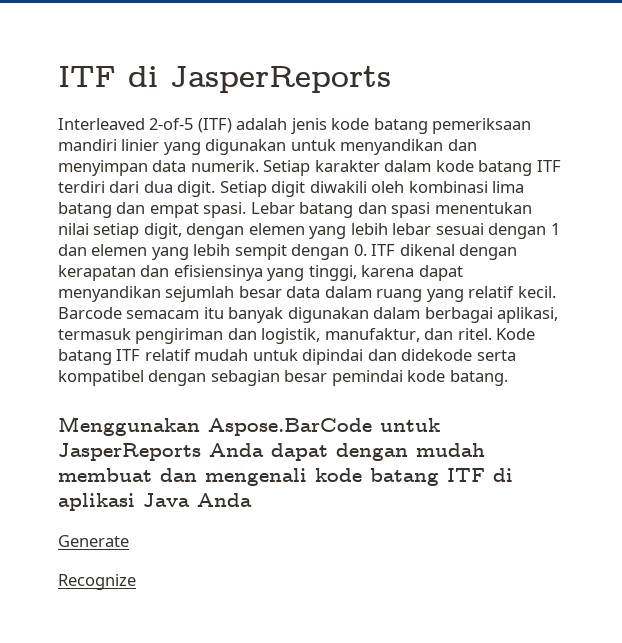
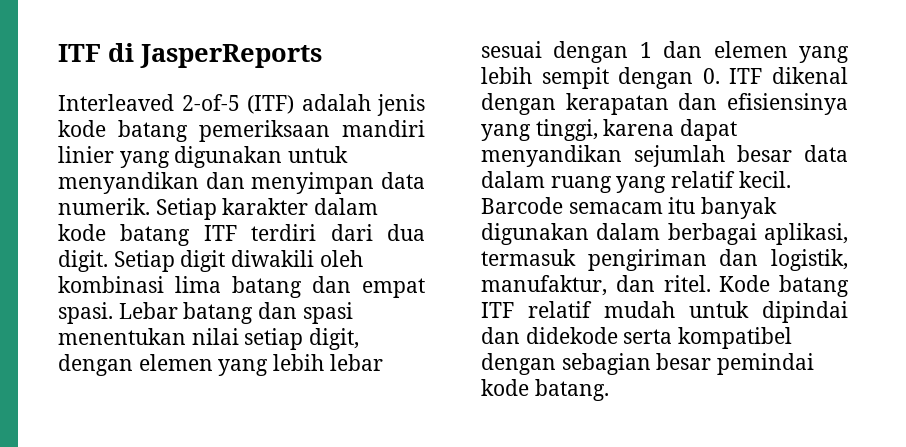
[58,416,440,436] [58,443,485,461] [58,468,513,486] [58,493,252,511] [58,535,129,547] [58,574,136,590] // Menggunakan Aspose.BarCode untuk JasperReports Anda dapat dengan mudah membuat dan mengenali kode batang ITF di aplikasi Java Anda // Generate // Recognize -> (609, 390) none

